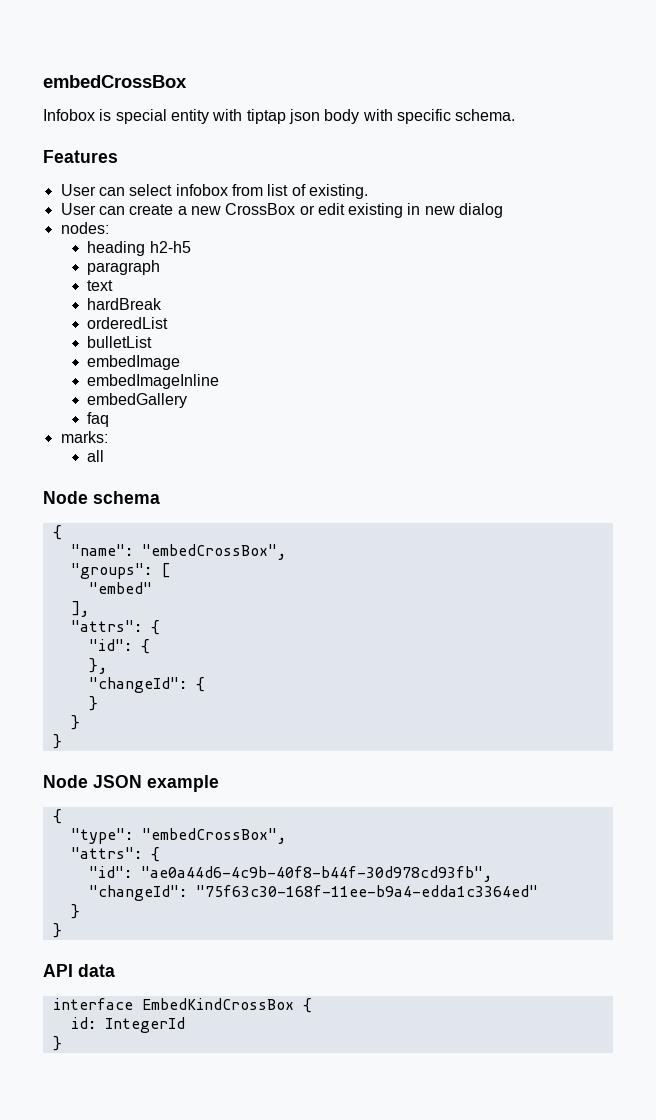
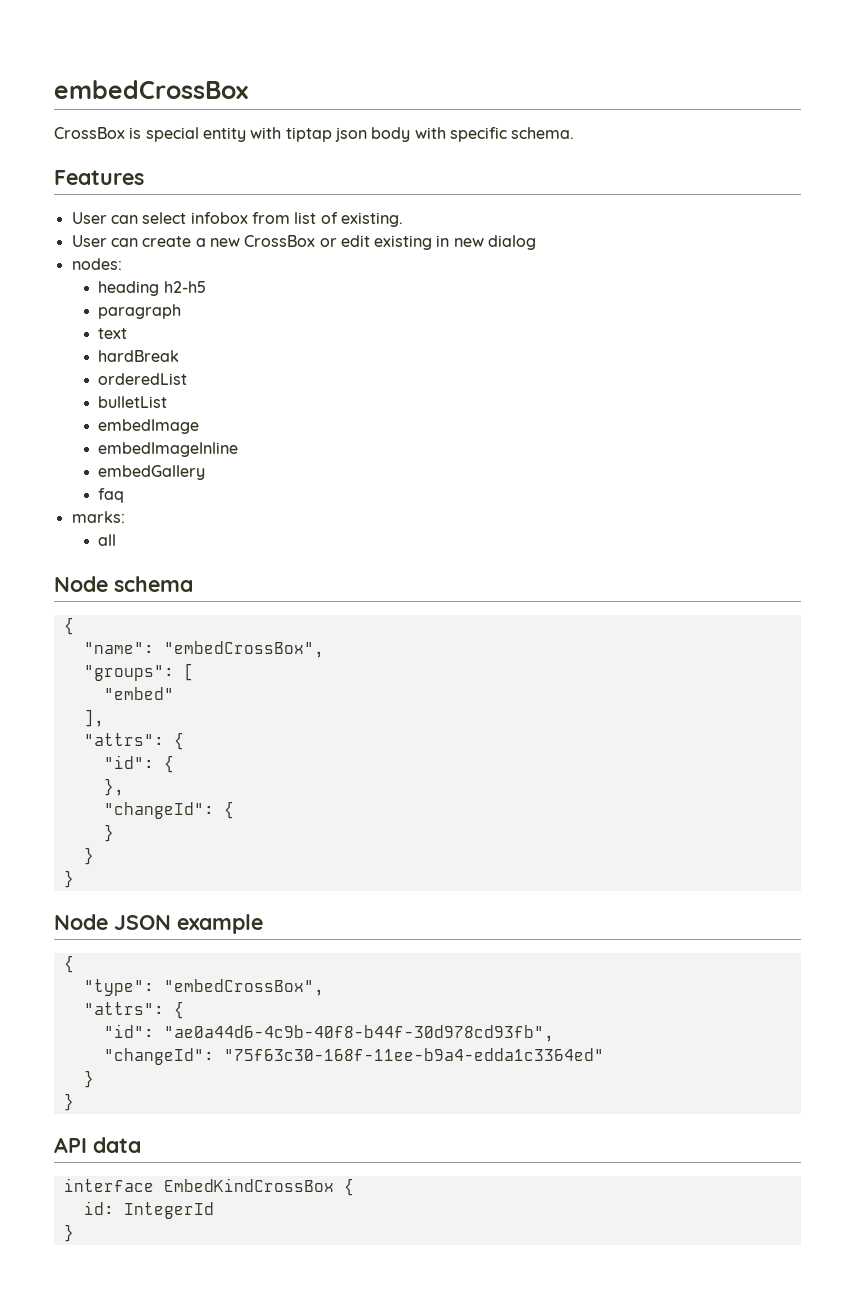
[43,109,95,121] Infobox -> [54,127,125,139] CrossBox

